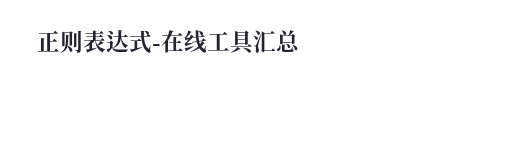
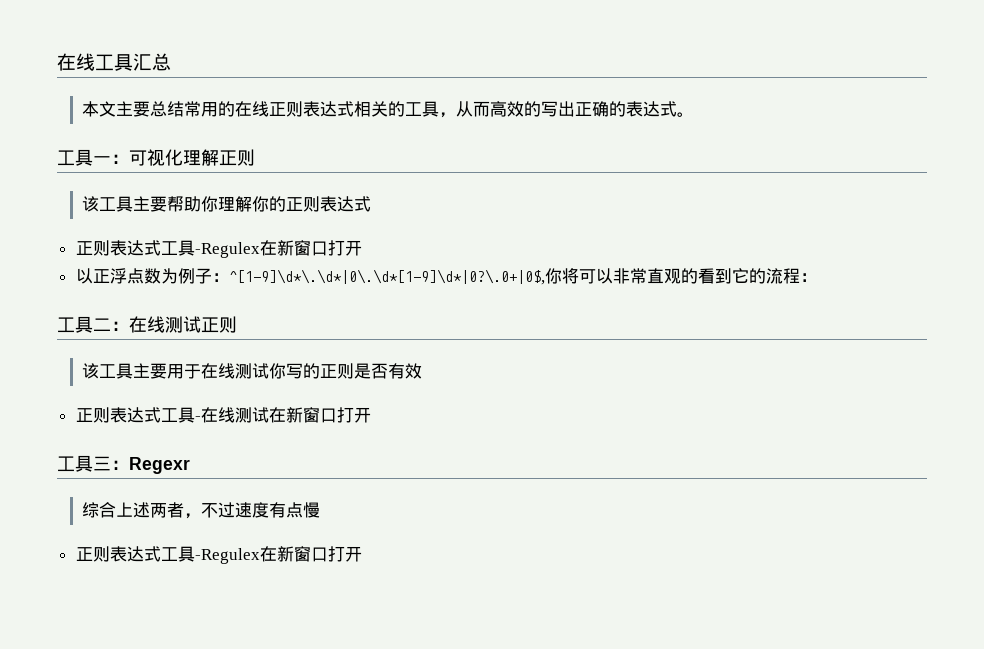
[37,30,161,54] 正则表达式- -> (57, 62) none
(300, 41) none -> [82,101,695,118] [57,149,255,166] [82,196,372,212] [75,240,362,258] [75,268,817,285] [57,316,237,333] [82,363,423,379] [75,407,371,423] [57,455,190,474] [82,502,321,519] [75,546,362,564] // 本文主要总结常用的在线正则表达式相关的工具，从而高效的写出正确的表达式。 // 工具一：可视化理解正则 // 该工具主要帮助你理解你的正则表达式 // 正则表达式工具-Regulex在新窗口打开 // 以正浮点数为例子：^[1-9]\d*\.\d*|0\.\d*[1-9]\d*|0?\.0+|0$,你将可以非常直观的看到它的流程： // 工具二：在线测试正则 // 该工具主要用于在线测试你写的正则是否有效 // 正则表达式工具-在线测试在新窗口打开 // 工具三：Regexr // 综合上述两者，不过速度有点慢 // 正则表达式工具-Regulex在新窗口打开

